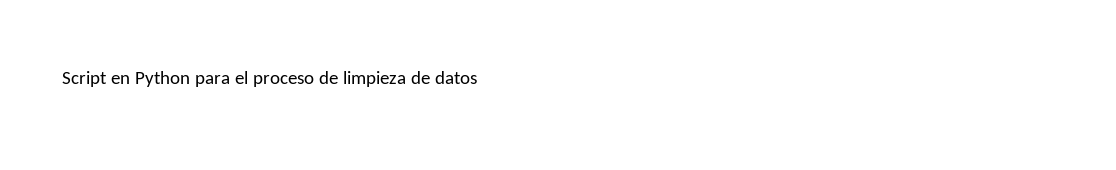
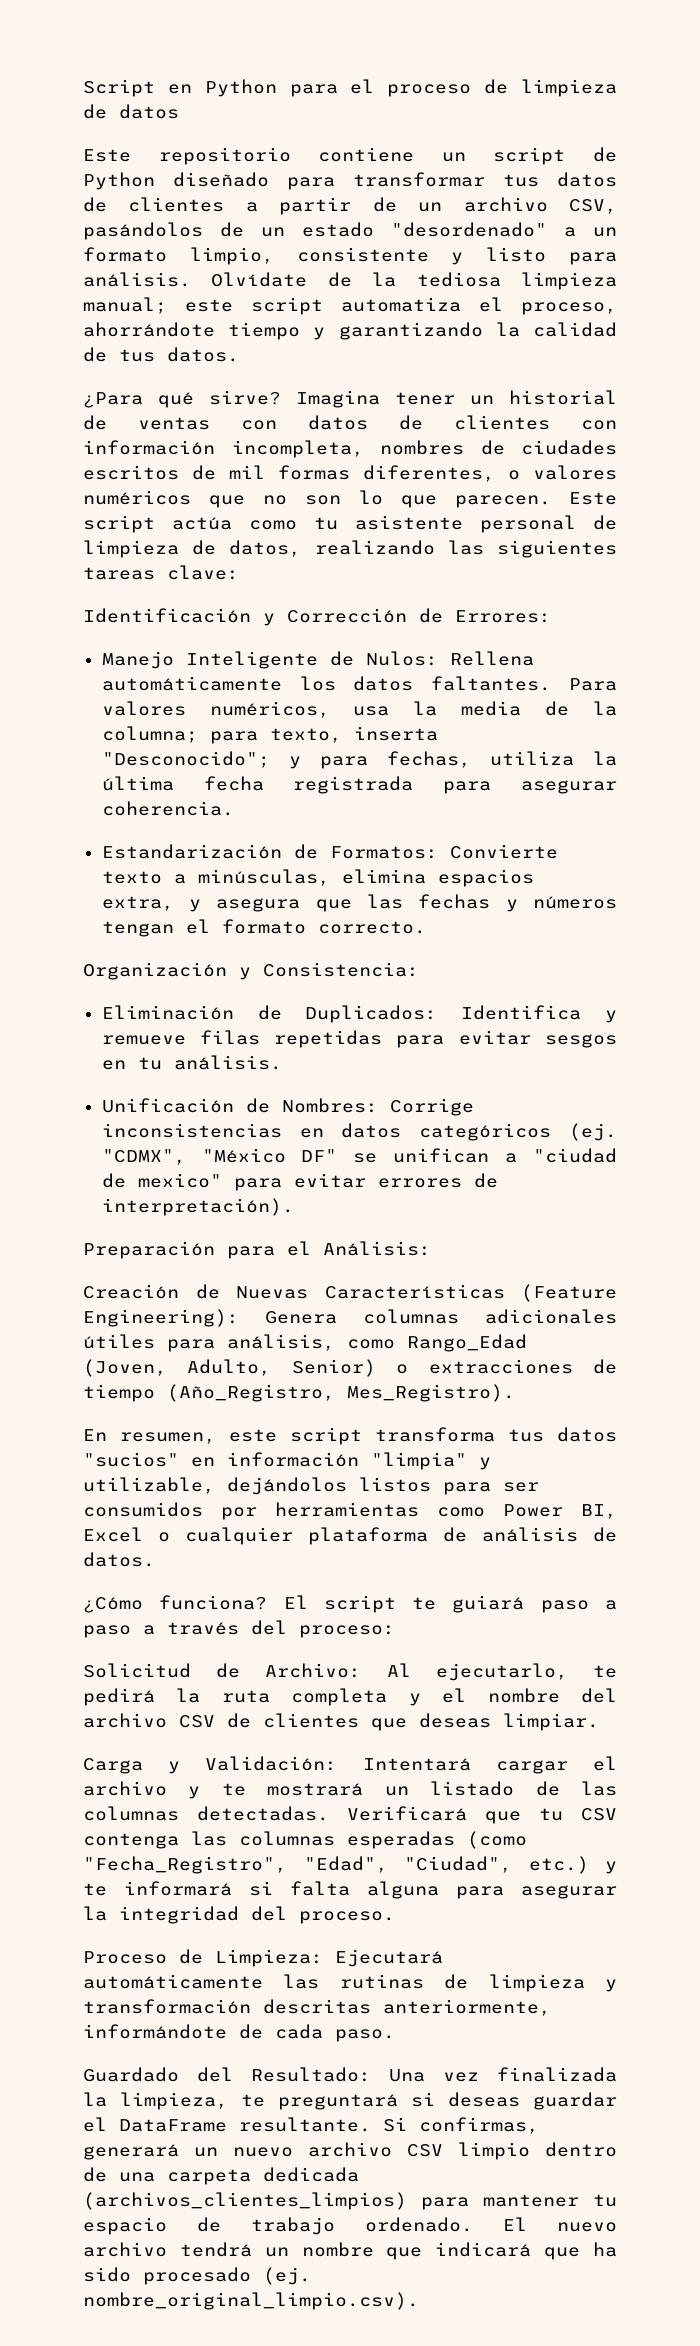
(477, 77) none -> [83,147,617,165] [83,172,617,190] [83,197,618,215] [83,222,617,240] [83,247,617,265] [83,272,617,290] [83,297,617,315] [83,322,617,340] [83,347,239,362] [83,390,617,408] [83,415,617,430] [83,440,617,458] [83,465,617,482] [83,490,617,508] [83,515,617,533] [83,540,617,558] [83,565,239,580] [83,608,551,626] [101,651,534,669] [101,676,617,691] [101,701,617,718] [101,726,438,744] [101,751,617,769] [101,776,617,794] [101,801,234,816] [101,844,558,859] [101,869,534,887] [101,894,617,912] [101,919,426,937] [83,962,419,980] [101,1005,617,1023] [101,1030,617,1048] [101,1055,282,1070] [101,1098,474,1116] [101,1123,617,1141] [101,1148,617,1165] [101,1173,498,1191] [101,1198,294,1216] [83,1241,431,1259] [83,1284,617,1302] [83,1309,617,1327] [83,1334,527,1352] [83,1359,617,1377] [83,1384,515,1402] [83,1427,617,1445] [83,1452,491,1470] [83,1477,539,1495] [83,1502,617,1520] [83,1527,617,1545] [83,1552,155,1567] [83,1595,617,1613] [83,1620,395,1638] [83,1663,617,1681] [83,1688,617,1706] [83,1713,599,1731] [83,1756,617,1774] [83,1781,617,1799] [83,1806,617,1824] [83,1831,527,1849] [83,1856,617,1874] [83,1881,617,1899] [83,1906,395,1924] [83,1949,443,1967] [83,1974,617,1992] [83,1999,551,2016] [83,2024,395,2042] [83,2067,617,2082] [83,2092,617,2110] [83,2117,539,2134] [83,2142,617,2160] [83,2167,359,2185] [83,2192,617,2210] [83,2217,617,2235] [83,2242,617,2260] [83,2267,311,2285] [83,2292,419,2310] // Este repositorio contiene un script de Python diseñado para transformar tus datos de clientes a partir de un archivo CSV, pasándolos de un estado "desordenado" a un formato limpio, consistente y listo para análisis. Olvídate de la tediosa limpieza manual; este script automatiza el proceso, ahorrándote tiempo y garantizando la calidad de tus datos. // ¿Para qué sirve? Imagina tener un historial de ventas con datos de clientes con información incompleta, nombres de ciudades escritos de mil formas diferentes, o valores numéricos que no son lo que parecen. Este script actúa como tu asistente personal de limpieza de datos, realizando las siguientes tareas clave: // Identificación y Corrección de Errores: // Manejo Inteligente de Nulos: Rellena automáticamente los datos faltantes. Para valores numéricos, usa la media de la columna; para texto, inserta "Desconocido"; y para fechas, utiliza la última fecha registrada para asegurar coherencia. // Estandarización de Formatos: Convierte texto a minúsculas, elimina espacios extra, y asegura que las fechas y números tengan el formato correcto. // Organización y Consistencia: // Eliminación de Duplicados: Identifica y remueve filas repetidas para evitar sesgos en tu análisis. // Unificación de Nombres: Corrige inconsistencias en datos categóricos (ej. "CDMX", "México DF" se unifican a "ciudad de mexico" para evitar errores de interpretación). // Preparación para el Análisis: // Creación de Nuevas Características (Feature Engineering): Genera columnas adicionales útiles para análisis, como Rango_Edad (Joven, Adulto, Senior) o extracciones de tiempo (Año_Registro, Mes_Registro). // En resumen, este script transforma tus datos "sucios" en información "limpia" y utilizable, dejándolos listos para ser consumidos por herramientas como Power BI, Excel o cualquier plataforma de análisis de datos. // ¿Cómo funciona? El script te guiará paso a paso a través del proceso: // Solicitud de Archivo: Al ejecutarlo, te pedirá la ruta completa y el nombre del archivo CSV de clientes que deseas limpiar. // Carga y Validación: Intentará cargar el archivo y te mostrará un listado de las columnas detectadas. Verificará que tu CSV contenga las columnas esperadas (como "Fecha_Registro", "Edad", "Ciudad", etc.) y te informará si falta alguna para asegurar la integridad del proceso. // Proceso de Limpieza: Ejecutará automáticamente las rutinas de limpieza y transformación descritas anteriormente, informándote de cada paso. // Guardado del Resultado: Una vez finalizada la limpieza, te preguntará si deseas guardar el DataFrame resultante. Si confirmas, generará un nuevo archivo CSV limpio dentro de una carpeta dedicada (archivos_clientes_limpios) para mantener tu espacio de trabajo ordenado. El nuevo archivo tendrá un nombre que indicará que ha sido procesado (ej. nombre_original_limpio.csv).

